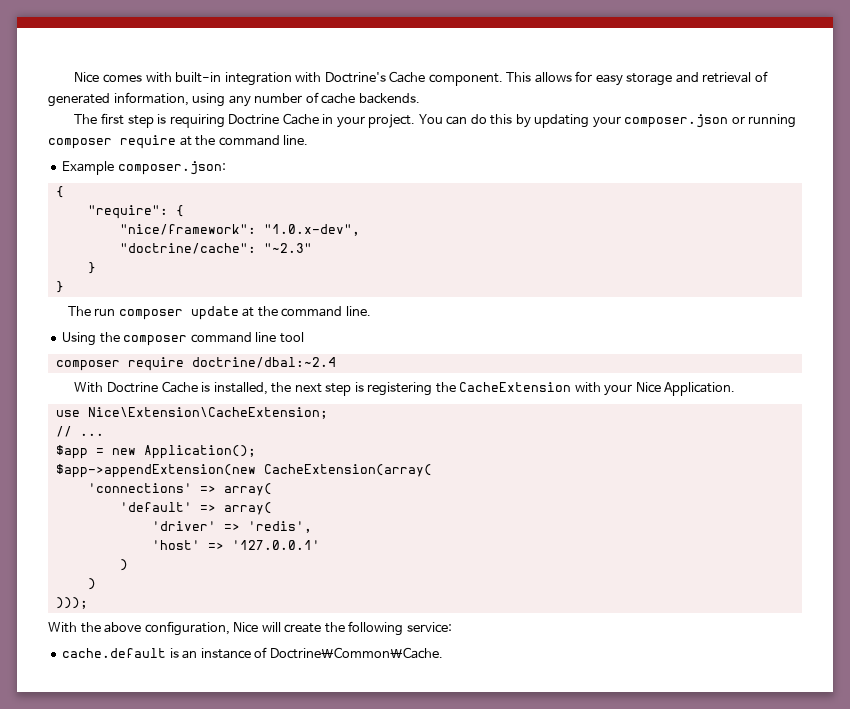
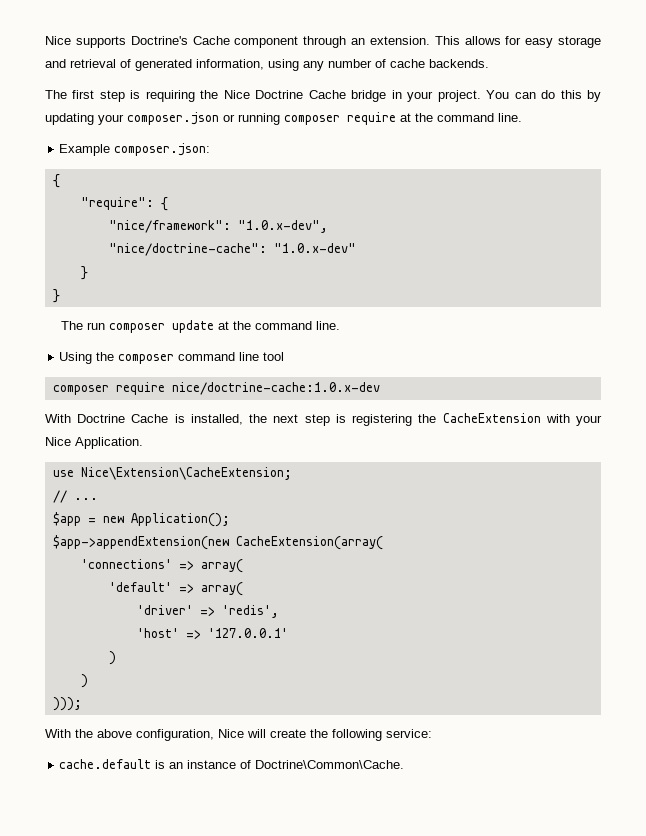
[74,71,503,86] Nice comes with built-in integration with Doctrine's Cache component. -> [45,36,430,48] Nice supports Doctrine's Cache component through an extension.
[228,113,319,125] Doctrine Cache -> [200,90,387,102] the Nice Doctrine Cache bridge
[119,243,312,254] "doctrine/cache": "~2.3" -> [108,243,356,256] "nice/doctrine-cache": "1.0.x-dev"
[191,357,336,368] doctrine/dbal:~2.4 -> [171,382,380,395] nice/doctrine-cache:1.0.x-dev

